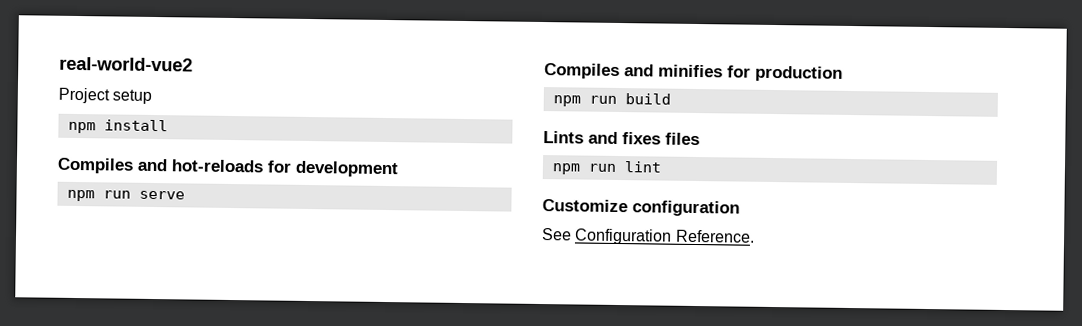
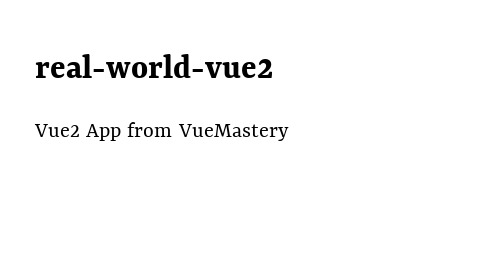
[58,87,153,104] [67,119,168,134] [57,157,398,178] [66,189,185,202] [544,63,843,82] [552,93,671,107] [543,131,700,146] [551,161,662,175] [542,199,740,217] [542,228,755,245] Project setup // npm install // Compiles and hot-reloads for development // npm run serve // Compiles and minifies for production // npm run build // Lints and fixes files // npm run lint // Customize configuration // See Configuration Reference. -> [34,122,289,141] Vue2 App from VueMastery

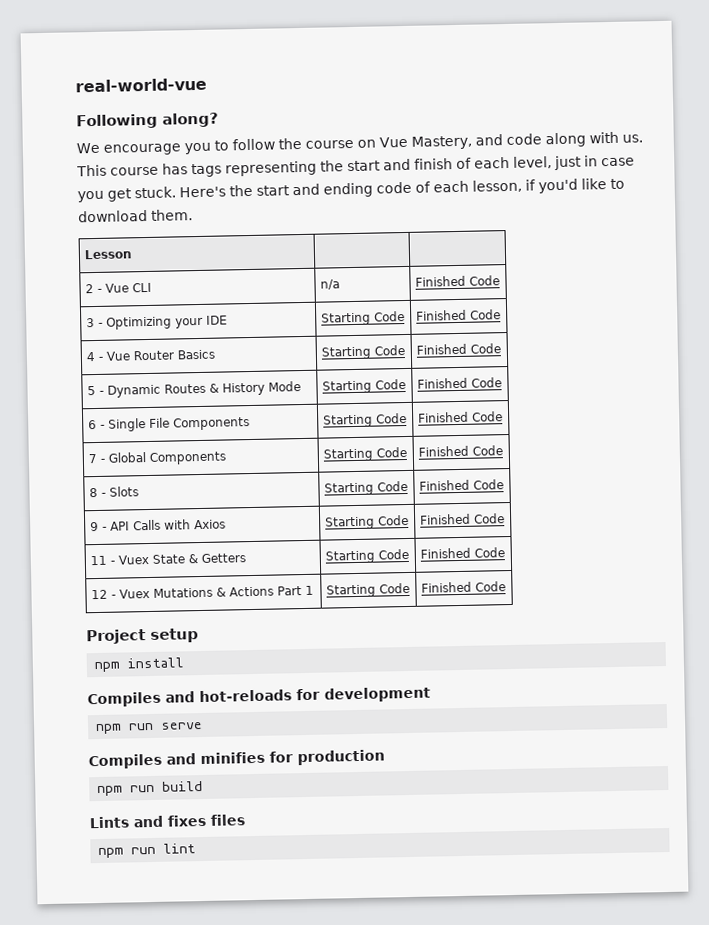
[35,54,273,78] [34,122,289,141] real-world-vue2 // Vue2 App from VueMastery -> [75,77,207,93] [76,112,219,130] [76,131,643,156] [76,155,635,178] [77,178,625,203] [78,209,193,223] [83,249,133,260] [84,282,152,294] [319,279,340,290] [414,275,500,287] [85,315,228,330] [320,311,405,326] [415,309,501,321] [85,349,215,362] [320,345,405,360] [415,343,501,355] [86,381,301,398] [321,378,406,394] [416,377,502,389] [87,417,250,432] [322,412,407,428] [417,411,503,423] [87,451,226,465] [322,446,407,462] [417,445,503,457] [88,486,139,498] [323,480,408,496] [418,479,504,491] [89,519,226,532] [324,514,409,530] [419,513,505,525] [89,553,246,566] [324,548,409,564] [419,547,505,559] [90,585,314,600] [325,582,410,598] [420,581,506,593] [86,628,199,645] [94,657,185,673] [87,686,431,708] [96,721,204,735] [88,749,385,770] [97,780,204,797] [89,814,246,829] [98,843,197,859] real-world-vue // Following along? // We encourage you to follow the course on Vue Mastery, and code along with us. This course has tags representing the start and finish of each level, just in case you get stuck. Here's the start and ending code of each lesson, if you'd like to download them. // Lesson | | // 2 - Vue CLI | n/a | Finished Code // 3 - Optimizing your IDE | Starting Code | Finished Code // 4 - Vue Router Basics | Starting Code | Finished Code // 5 - Dynamic Routes & History Mode | Starting Code | Finished Code // 6 - Single File Components | Starting Code | Finished Code // 7 - Global Components | Starting Code | Finished Code // 8 - Slots | Starting Code | Finished Code // 9 - API Calls with Axios | Starting Code | Finished Code // 11 - Vuex State & Getters | Starting Code | Finished Code // 12 - Vuex Mutations & Actions Part 1 | Starting Code | Finished Code // Project setup // npm install // Compiles and hot-reloads for development // npm run serve // Compiles and minifies for production // npm run build // Lints and fixes files // npm run lint

